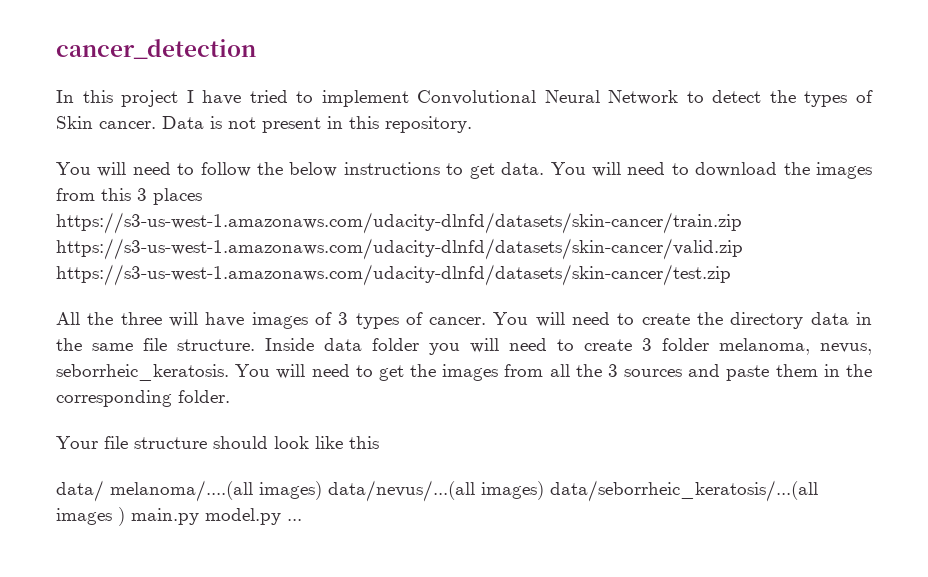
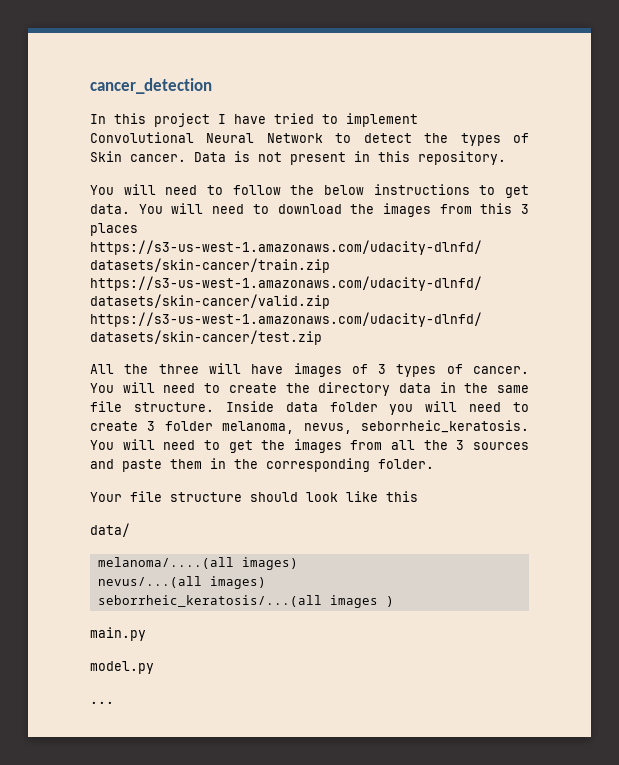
(104, 491) none -> (130, 530) //
[328,480,818,502] data/nevus/...(all images) data/seborrheic_keratosis/...(all -> [97,576,266,589] [97,595,322,607] // nevus/...(all images) // seborrheic_keratosis/...(all
(125, 516) none -> (394, 601) //
(199, 516) none -> (146, 634) //
(281, 516) none -> (154, 667) //

